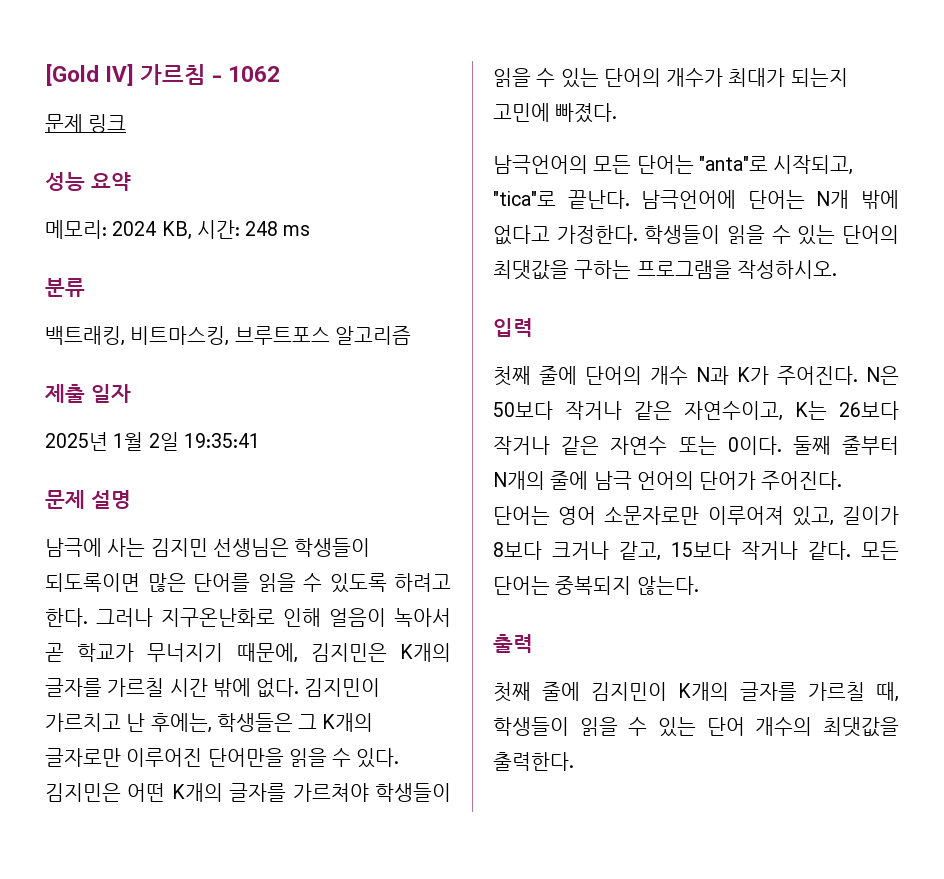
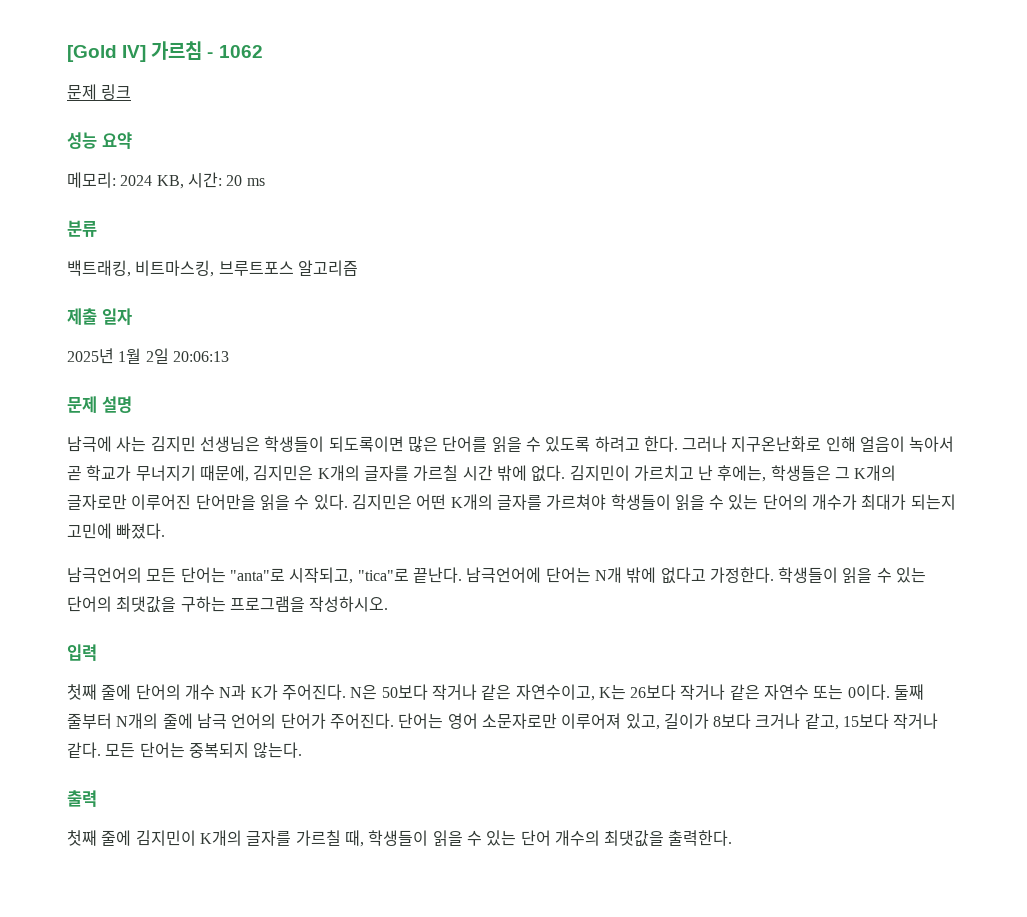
[245,221,279,236] 248 -> [226,175,243,186] 20
[183,433,260,448] 19:35:41 -> [172,351,229,362] 20:06:13

